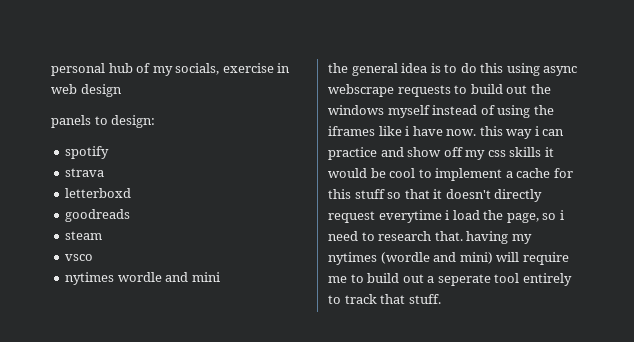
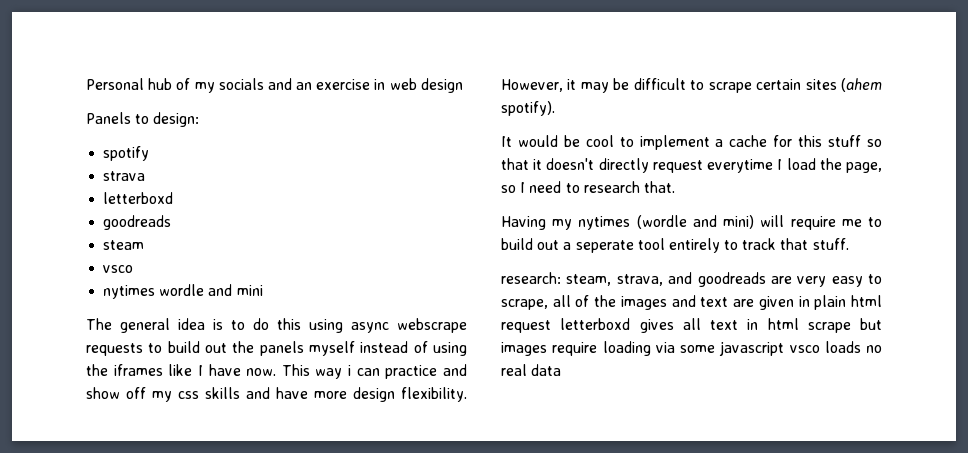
[51,63,105,76] personal -> [86,78,144,90] Personal
[175,63,220,75] socials, -> [218,78,313,90] socials and an
[51,115,91,128] panels -> [86,112,131,124] Panels
[328,63,348,73] the -> [86,318,112,330] The
[328,105,384,115] windows -> [259,341,304,356] panels
[405,126,410,136] i -> [197,365,203,376] I
[479,126,503,136] this -> [281,364,310,376] This
[544,147,554,157] it -> [246,387,467,402] [501,78,882,93] [501,101,555,116] [501,136,512,147] and have more design flexibility. However, it may be difficult to scrape certain sites (ahem spotify). // It
[445,210,450,220] i -> [777,159,783,170] I
[559,210,564,220] i -> [520,182,526,193] I
[466,231,509,244] having -> [501,216,546,230] // Having
(441, 299) none -> [501,272,882,287] [501,295,882,310] [501,318,882,333] [501,341,882,356] [501,364,562,376] // research: steam, strava, and goodreads are very easy to scrape, all of the images and text are given in plain html request letterboxd gives all text in html scrape but images require loading via some javascript vsco loads no real data

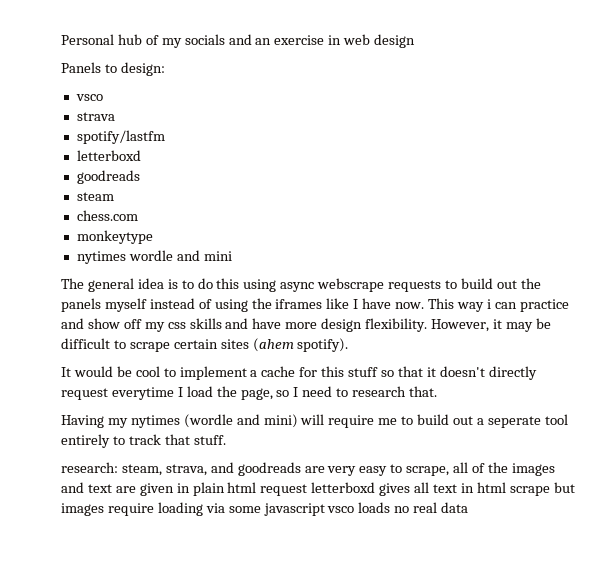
[103,146,150,161] spotify -> [75,94,103,101] vsco
(146, 176) none -> [76,130,165,144] // spotify/lastfm
[103,265,134,273] vsco -> [76,210,138,221] [76,230,153,244] chess.com // monkeytype

